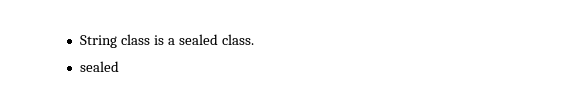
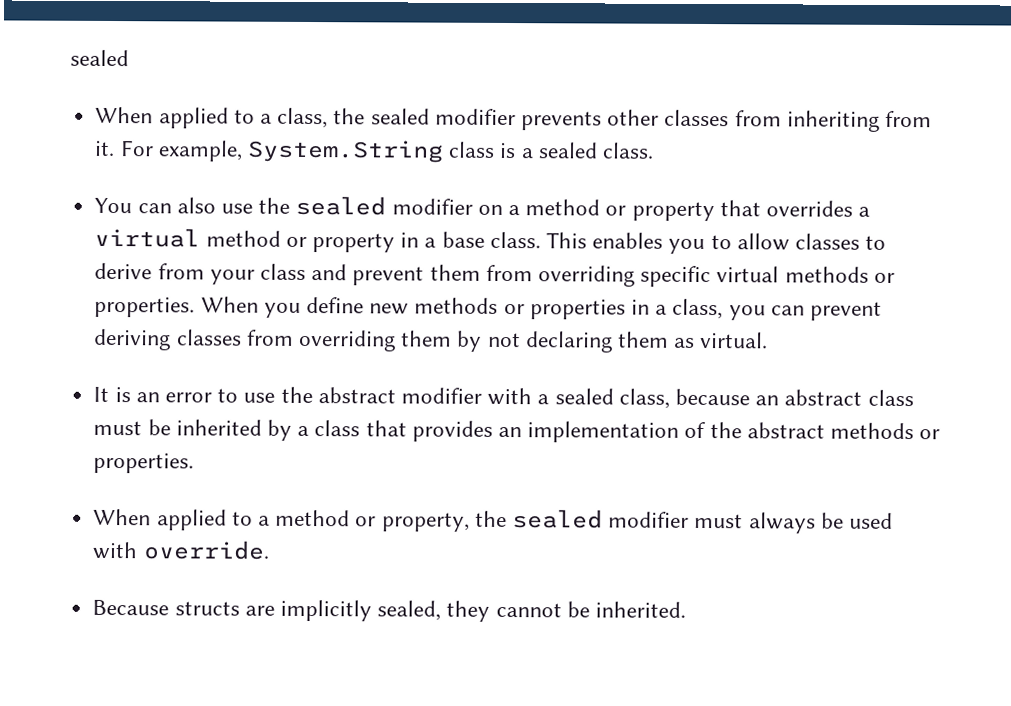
[79,35,117,48] String -> [70,49,129,67] [95,106,933,132] [94,139,444,163] sealed // When applied to a class, the sealed modifier prevents other classes from inheriting from it. For example, System.String
[79,61,119,72] sealed -> [94,195,871,222] [94,227,887,255] [94,262,895,288] [94,296,883,321] [94,328,769,353] [93,386,914,409] [93,419,941,443] [93,452,195,474] [93,508,894,534] [92,540,270,560] [92,599,686,622] You can also use the sealed modifier on a method or property that overrides a virtual method or property in a base class. This enables you to allow classes to derive from your class and prevent them from overriding specific virtual methods or properties. When you define new methods or properties in a class, you can prevent deriving classes from overriding them by not declaring them as virtual. // It is an error to use the abstract modifier with a sealed class, because an abstract class must be inherited by a class that provides an implementation of the abstract methods or properties. // When applied to a method or property, the sealed modifier must always be used with override. // Because structs are implicitly sealed, they cannot be inherited.

